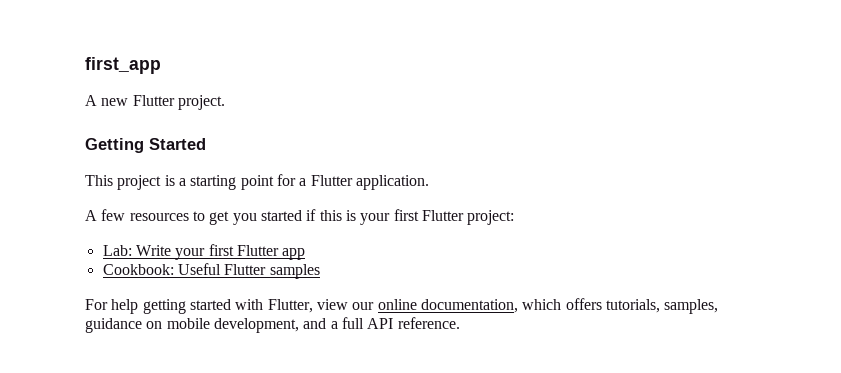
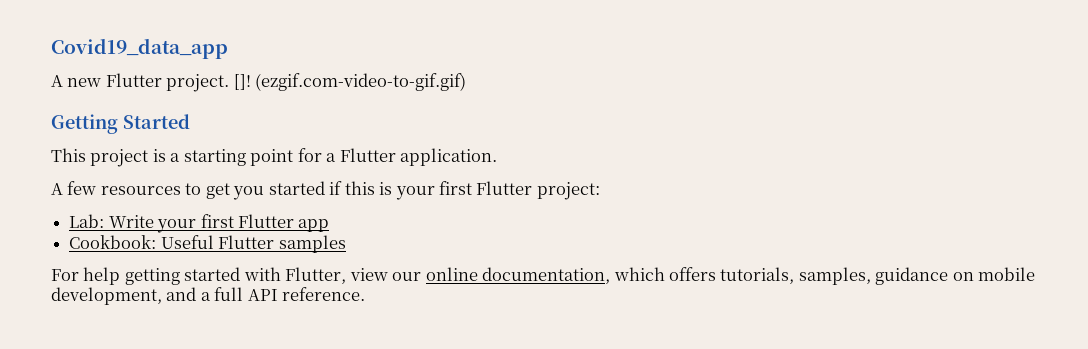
[85,57,161,74] first_app -> [51,38,228,59] Covid19_data_app
(225, 102) none -> [233,73,467,91] []! (ezgif.com-video-to-gif.gif)

